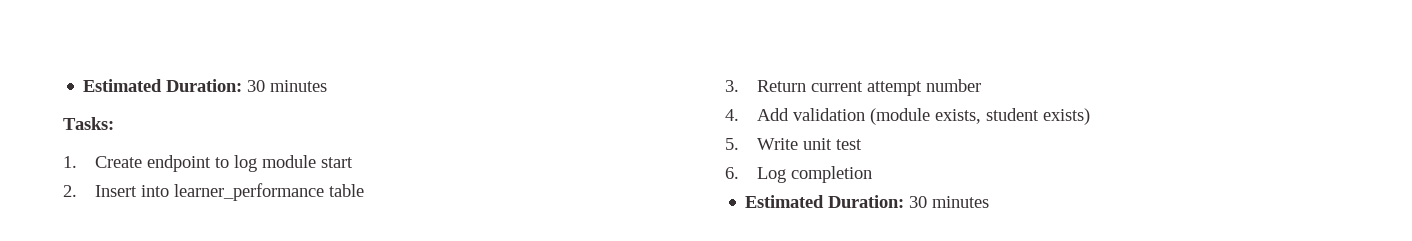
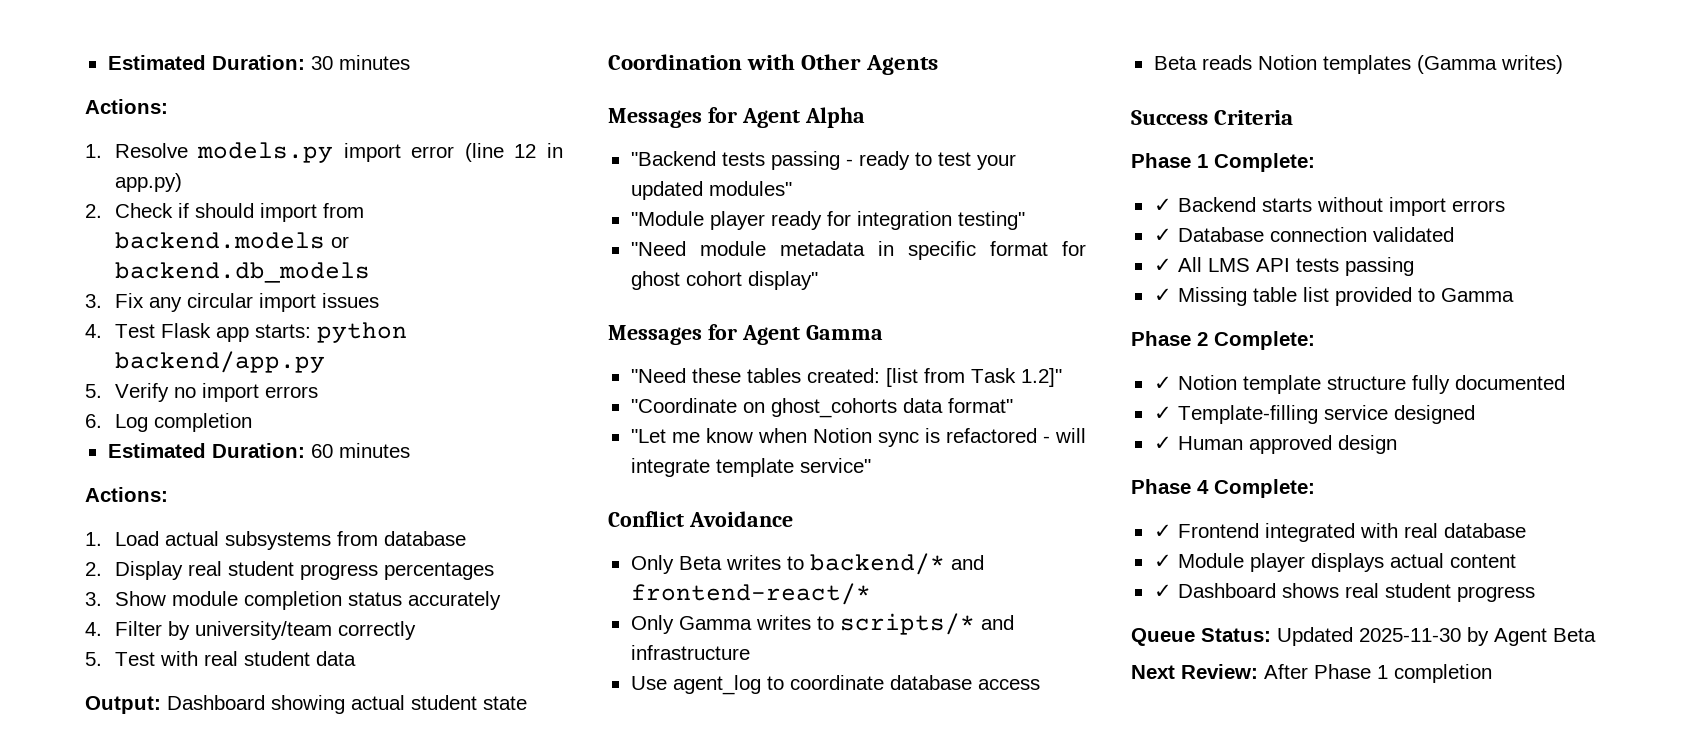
[63,117,114,130] [63,155,354,172] [63,183,365,201] [725,79,982,96] [725,108,1091,125] [725,138,863,150] Tasks: // 1. Create endpoint to log module start // 2. Insert into learner_performance table // 3. Return current attempt number // 4. Add validation (module exists, student exists) // 5. Write unit test -> [85,99,168,114] [85,142,564,163] [114,173,182,192] [85,203,364,222] [114,232,349,249] [114,262,370,283] [85,293,379,312] [85,322,407,343] [114,351,325,373] [85,383,318,402] Actions: // 1. Resolve models.py import error (line 12 in app.py) // 2. Check if should import from backend.models or backend.db_models // 3. Fix any circular import issues // 4. Test Flask app starts: python backend/app.py // 5. Verify no import errors
[909,196,990,208] 30 minutes -> [310,443,410,458] [85,487,168,502] [85,531,466,550] [85,561,494,580] [85,591,501,610] [85,621,416,640] [85,651,356,666] [85,695,527,714] [608,54,938,75] [608,107,865,128] [630,151,1016,170] [630,181,792,200] [630,211,1025,230] [630,241,1086,260] [630,271,818,290] [608,324,883,345] [630,368,1062,387] [630,398,1013,418] [630,428,1086,447] [630,458,871,477] [608,511,793,527] [630,553,984,575] [630,583,871,605] [630,613,1014,635] [630,645,750,660] [630,675,1040,695] [1153,55,1563,74] [1131,110,1294,125] [1131,153,1315,172] [1153,197,1505,216] [1153,227,1454,242] [1153,257,1414,276] [1153,287,1514,306] [1131,331,1315,350] [1153,375,1565,394] [1153,405,1475,424] [1153,435,1397,454] [1131,479,1315,498] [1153,523,1526,542] [1153,553,1516,572] [1153,583,1535,602] [1131,627,1596,646] [1131,664,1492,683] 60 minutes // Actions: // 1. Load actual subsystems from database // 2. Display real student progress percentages // 3. Show module completion status accurately // 4. Filter by university/team correctly // 5. Test with real student data // Output: Dashboard showing actual student state // Coordination with Other Agents // Messages for Agent Alpha // "Backend tests passing - ready to test your updated modules" // "Module player ready for integration testing" // "Need module metadata in specific format for ghost cohort display" // Messages for Agent Gamma // "Need these tables created: [list from Task 1.2]" // "Coordinate on ghost_cohorts data format" // "Let me know when Notion sync is refactored - will integrate template service" // Conflict Avoidance // Only Beta writes to backend/* and frontend-react/* // Only Gamma writes to scripts/* and infrastructure // Use agent_log to coordinate database access // Beta reads Notion templates (Gamma writes) // Success Criteria // Phase 1 Complete: // ✓ Backend starts without import errors // ✓ Database connection validated // ✓ All LMS API tests passing // ✓ Missing table list provided to Gamma // Phase 2 Complete: // ✓ Notion template structure fully documented // ✓ Template-filling service designed // ✓ Human approved design // Phase 4 Complete: // ✓ Frontend integrated with real database // ✓ Module player displays actual content // ✓ Dashboard shows real student progress // Queue Status: Updated 2025-11-30 by Agent Beta // Next Review: After Phase 1 completion

